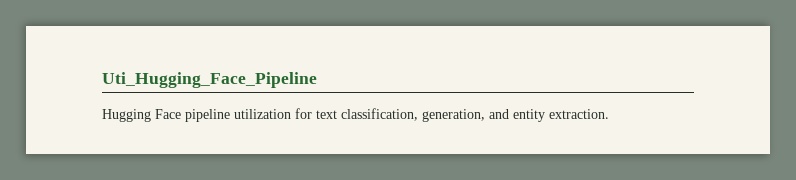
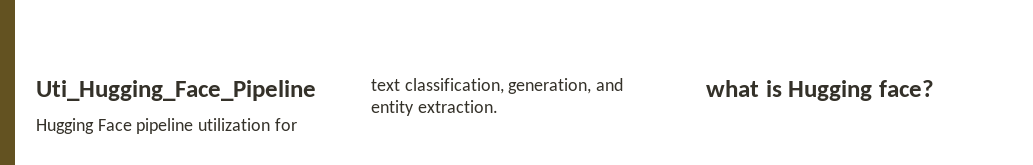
(609, 114) none -> [706,80,934,101] // what is Hugging face?

